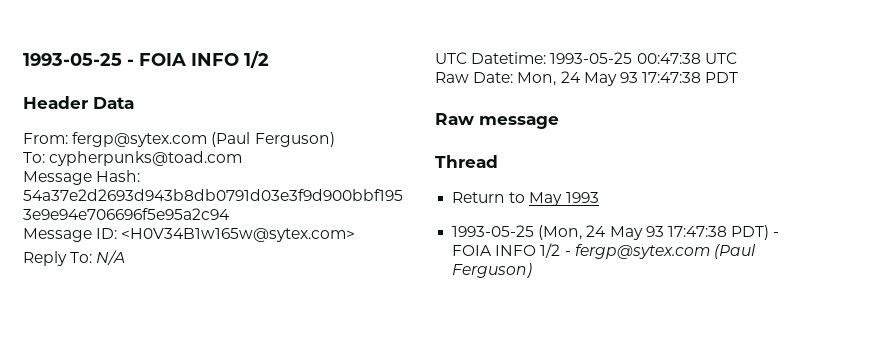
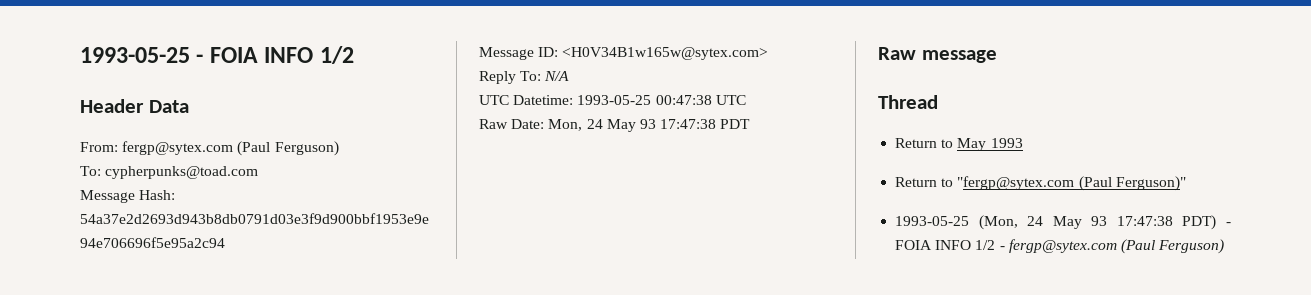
(599, 197) none -> [895,176,1186,191] // Return to "fergp@sytex.com (Paul Ferguson)"

